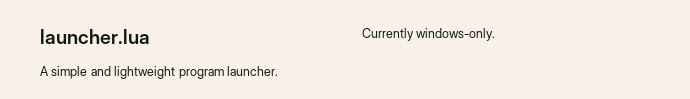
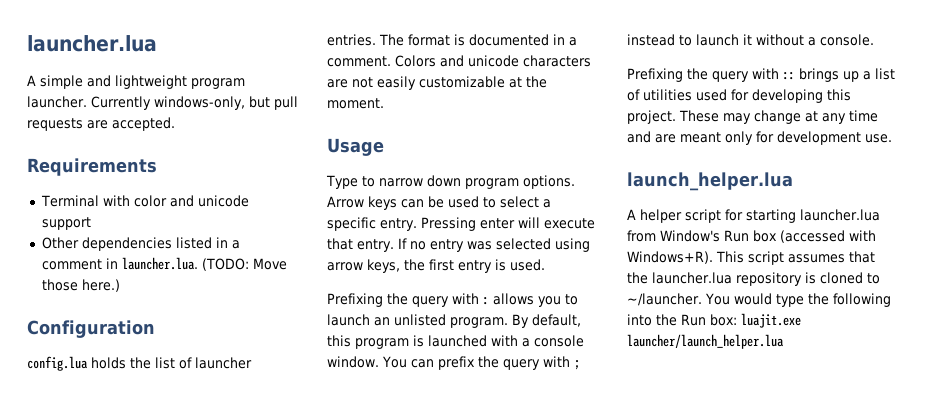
[416,28,496,41] windows-only. -> [153,96,298,110] [27,117,175,131] [27,158,157,176] [40,195,249,207] [41,217,91,230] [41,237,240,251] [41,257,287,271] [41,279,120,292] [27,320,155,338] [27,356,252,371] [327,34,577,46] [327,55,591,67] [327,76,547,90] [327,98,384,109] [327,138,384,156] [326,175,575,189] [327,196,551,210] [327,217,595,231] [327,238,590,252] [327,259,545,273] [327,293,578,307] [327,314,581,328] [327,335,584,349] [327,356,580,370] [627,34,874,46] [627,68,895,82] [627,89,851,103] [627,110,878,124] [627,131,892,145] [627,172,793,191] [627,209,880,223] [627,230,876,243] [627,251,875,265] [627,272,880,286] [627,293,891,307] [627,313,801,328] [627,334,784,349] windows-only, but pull requests are accepted. // Requirements // Terminal with color and unicode support // Other dependencies listed in a comment in launcher.lua. (TODO: Move those here.) // Configuration // config.lua holds the list of launcher entries. The format is documented in a comment. Colors and unicode characters are not easily customizable at the moment. // Usage // Type to narrow down program options. Arrow keys can be used to select a specific entry. Pressing enter will execute that entry. If no entry was selected using arrow keys, the first entry is used. // Prefixing the query with : allows you to launch an unlisted program. By default, this program is launched with a console window. You can prefix the query with ; instead to launch it without a console. // Prefixing the query with :: brings up a list of utilities used for developing this project. These may change at any time and are meant only for development use. // launch_helper.lua // A helper script for starting launcher.lua from Window's Run box (accessed with Windows+R). This script assumes that the launcher.lua repository is cloned to ~/launcher. You would type the following into the Run box: luajit.exe launcher/launch_helper.lua

